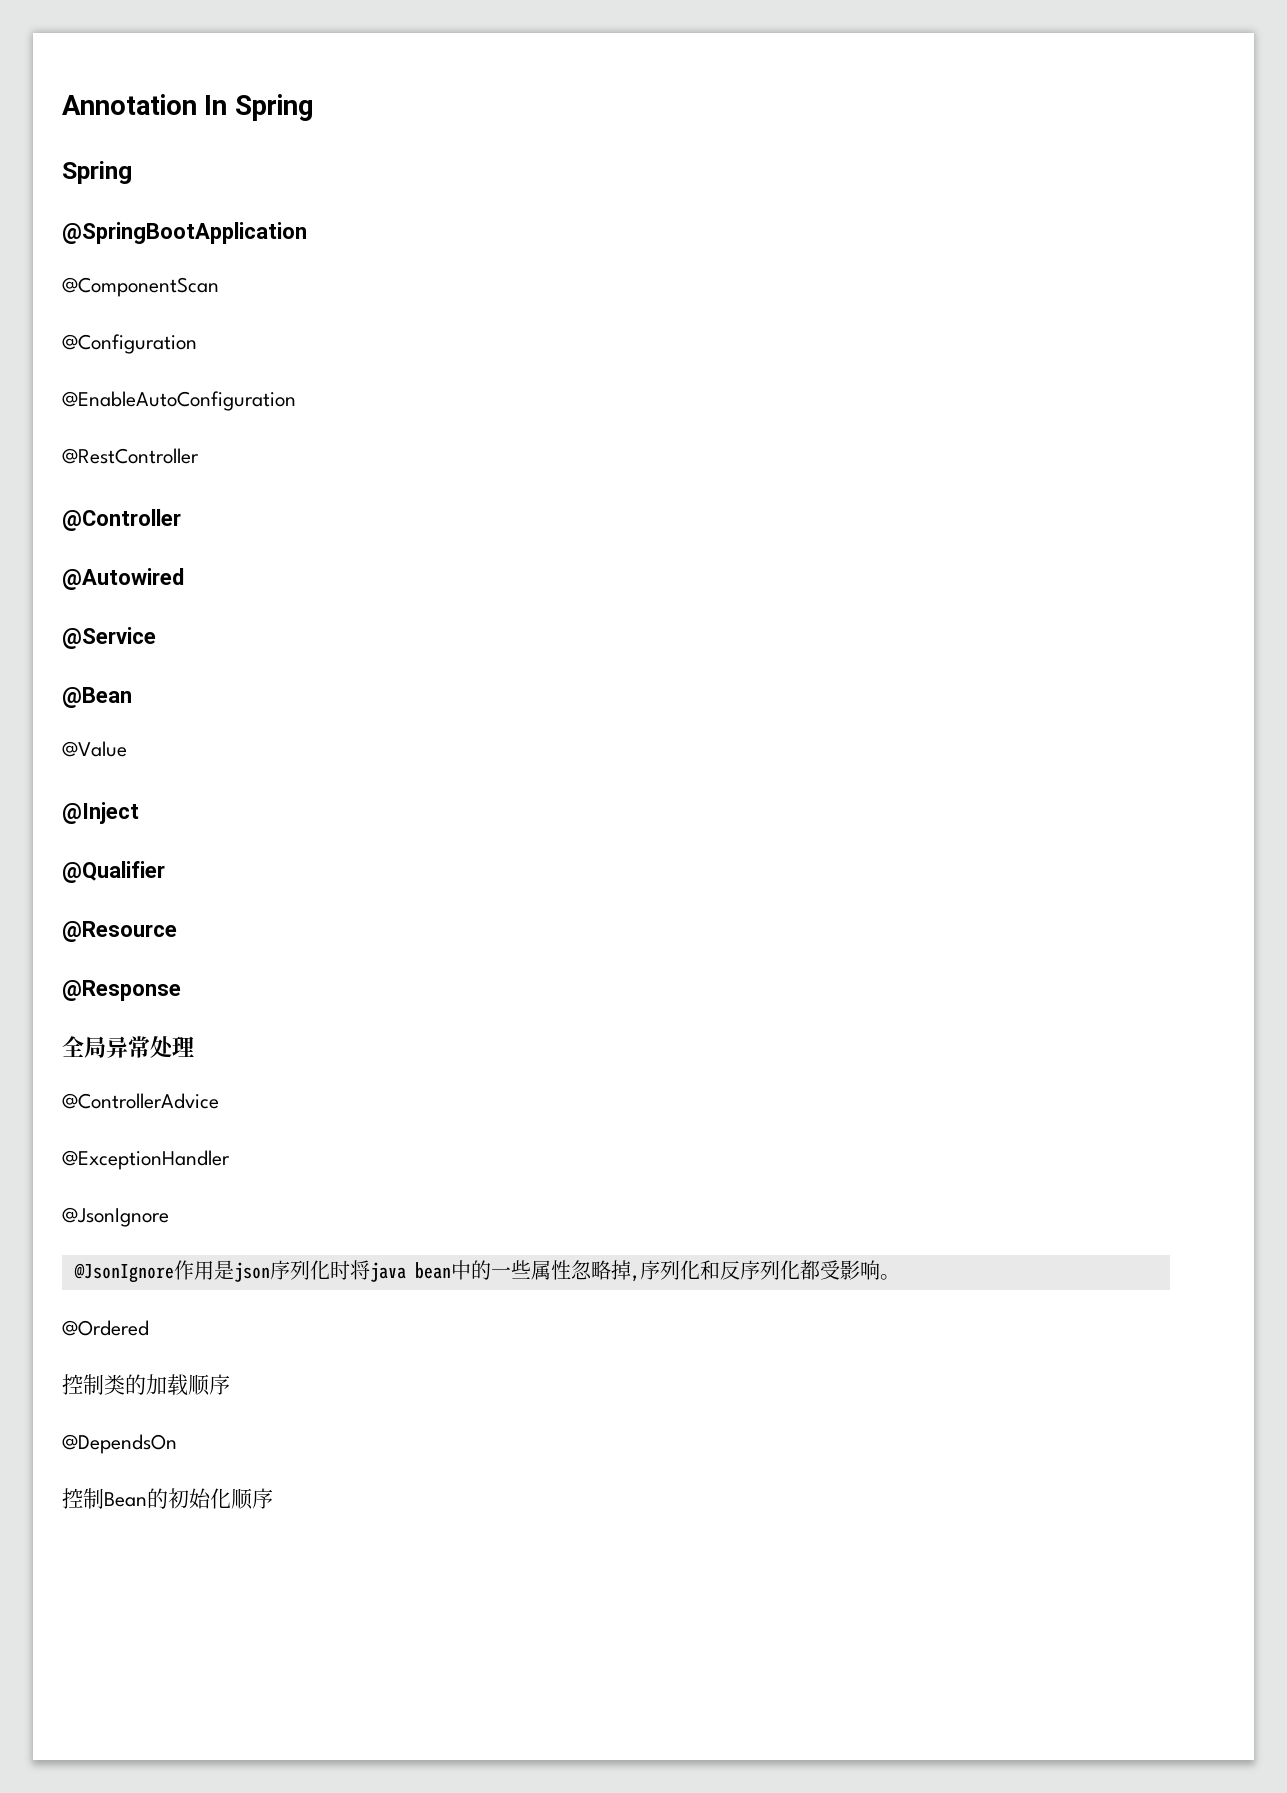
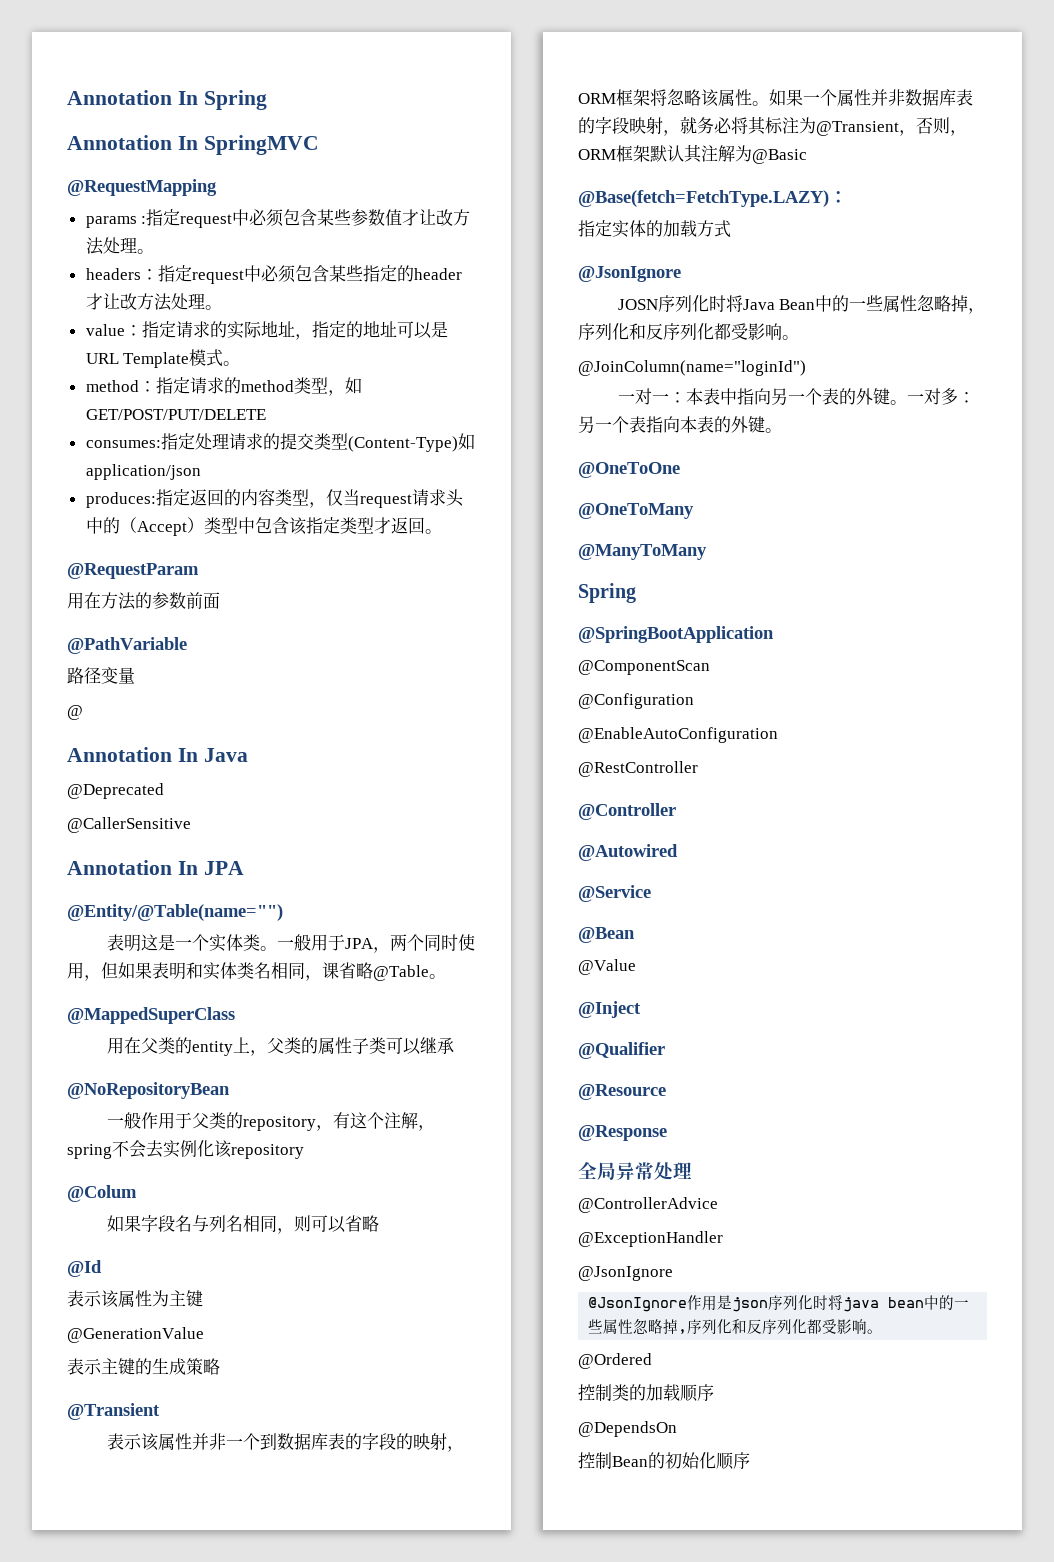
(314, 107) none -> [67,135,319,155] [67,179,217,196] [85,209,471,228] [85,237,154,255] [85,265,462,284] [85,293,222,311] [85,321,448,340] [85,349,241,368] [85,377,362,396] [85,409,266,420] [85,433,475,452] [85,464,201,480] [85,489,464,508] [85,517,442,536] [67,563,199,579] [67,592,220,610] [67,637,187,654] [67,667,135,684] [67,705,83,720] [67,747,248,762] [67,783,164,799] [67,817,191,833] [67,860,244,875] [67,904,283,921] [106,934,475,953] [67,962,446,981] [67,1007,235,1024] [106,1037,454,1056] [67,1082,230,1099] [106,1112,435,1131] [67,1140,304,1159] [67,1185,137,1202] [106,1215,379,1234] [67,1260,102,1277] [67,1290,203,1308] [67,1327,204,1343] [67,1358,220,1375] [67,1403,160,1420] [106,1433,464,1452] [578,89,973,107] [578,116,967,136] [578,144,807,164] [578,190,848,207] [578,220,731,238] [578,266,681,282] [617,295,986,314] [578,323,799,340] [578,360,806,376] [617,388,975,405] [578,416,782,433] [578,462,680,478] [578,503,694,519] [578,544,707,560] // Annotation In SpringMVC // @RequestMapping // params :指定request中必须包含某些参数值才让改方法处理。 // headers：指定request中必须包含某些指定的header才让改方法处理。 // value：指定请求的实际地址，指定的地址可以是URL Template模式。 // method：指定请求的method类型，如GET/POST/PUT/DELETE // consumes:指定处理请求的提交类型(Content-Type)如application/json // produces:指定返回的内容类型，仅当request请求头中的（Accept）类型中包含该指定类型才返回。 // @RequestParam // 用在方法的参数前面 // @PathVariable // 路径变量 // @ // Annotation In Java // @Deprecated // @CallerSensitive // Annotation In JPA // @Entity/@Table(name="") // 表明这是一个实体类。一般用于JPA，两个同时使用，但如果表明和实体类名相同，课省略@Table。 // @MappedSuperClass // 用在父类的entity上，父类的属性子类可以继承 // @NoRepositoryBean // 一般作用于父类的repository，有这个注解，spring不会去实例化该repository // @Colum // 如果字段名与列名相同，则可以省略 // @Id // 表示该属性为主键 // @GenerationValue // 表示主键的生成策略 // @Transient // 表示该属性并非一个到数据库表的字段的映射，ORM框架将忽略该属性。如果一个属性并非数据库表的字段映射，就务必将其标注为@Transient，否则，ORM框架默认其注解为@Basic // @Base(fetch=FetchType.LAZY)： // 指定实体的加载方式 // @JsonIgnore // JOSN序列化时将Java Bean中的一些属性忽略掉，序列化和反序列化都受影响。 // @JoinColumn(name="loginId") // 一对一：本表中指向另一个表的外键。一对多：另一个表指向本表的外键。 // @OneToOne // @OneToMany // @ManyToMany

